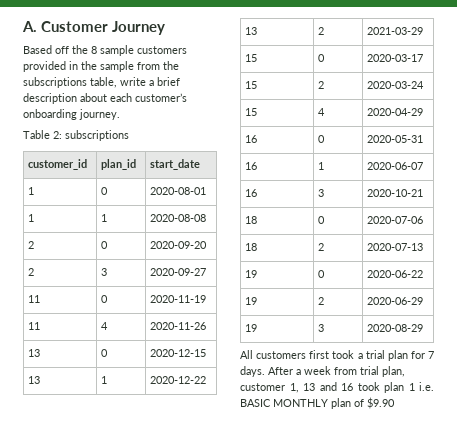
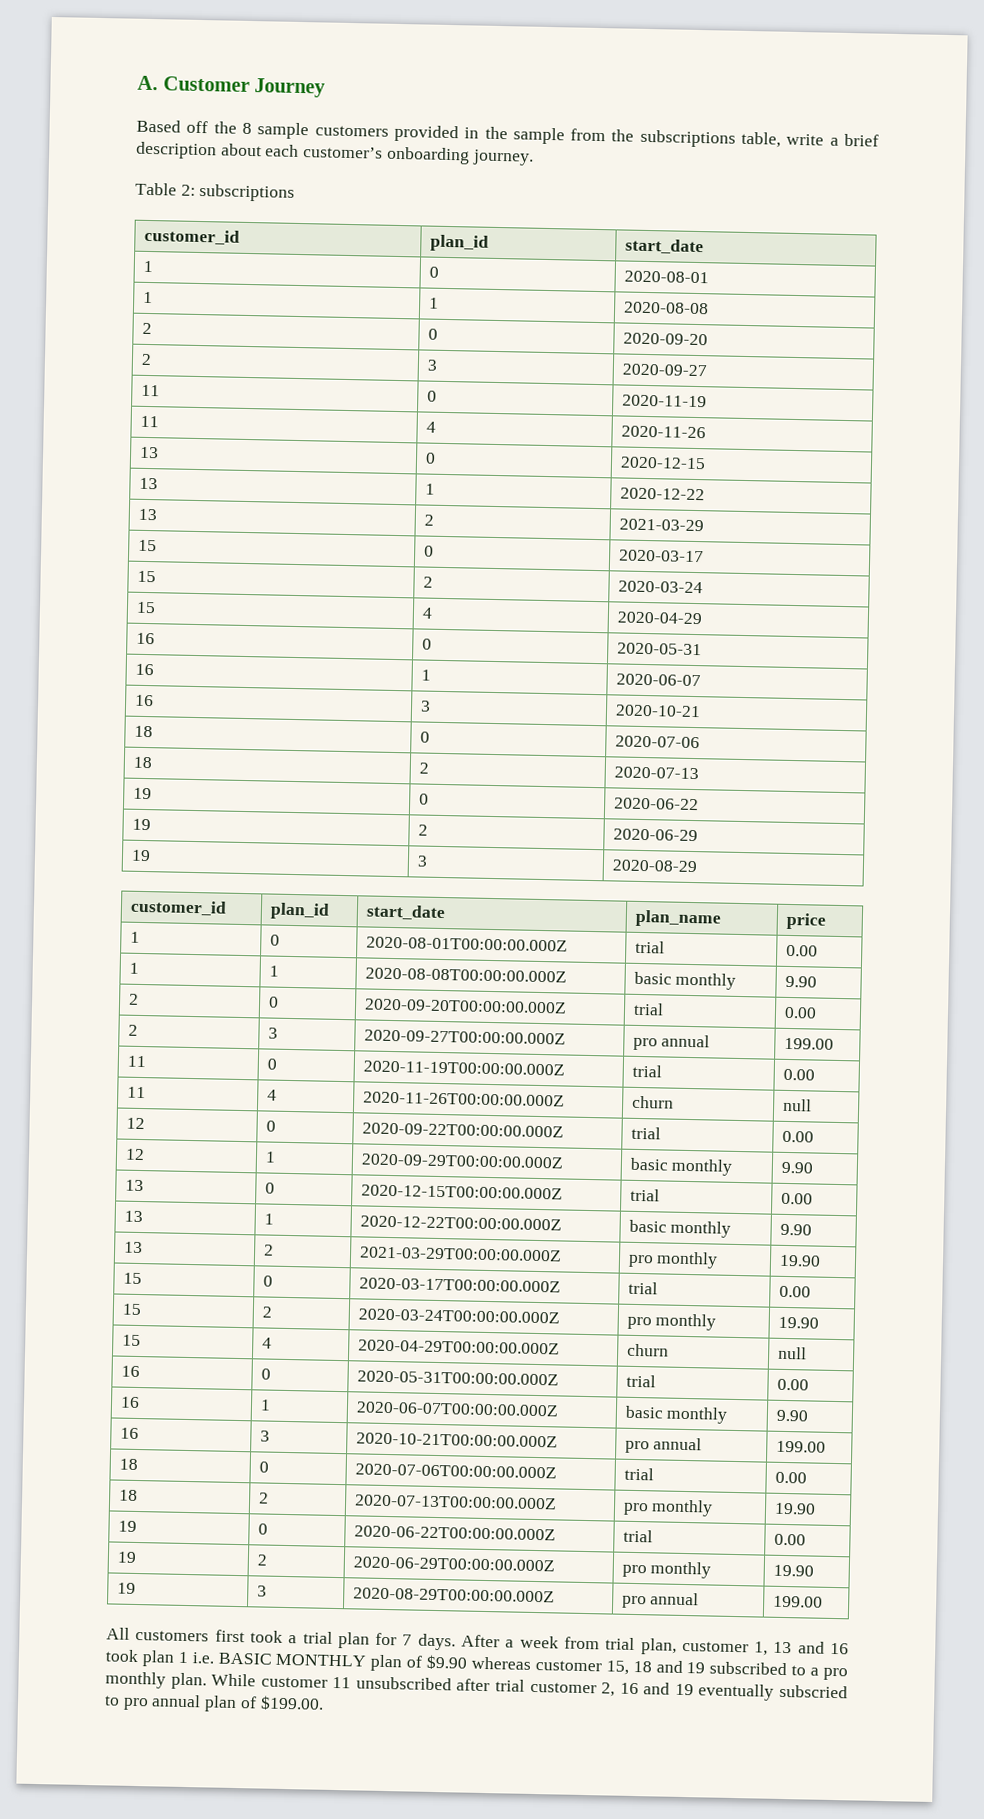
(423, 328) none -> [129,899,227,916] [269,902,330,920] [365,904,446,921] [634,909,722,928] [785,912,826,930] [129,931,140,943] [269,934,280,946] [365,936,568,952] [634,940,665,954] [785,944,818,957] [128,962,139,974] [268,965,279,977] [364,967,567,983] [633,971,737,990] [784,975,817,988] [128,993,139,1005] [267,996,279,1008] [363,998,567,1014] [632,1002,664,1016] [783,1006,817,1019] [127,1024,138,1036] [267,1027,278,1039] [363,1029,566,1045] [632,1034,711,1051] [783,1037,834,1050] [126,1055,146,1068] [266,1058,277,1070] [362,1060,565,1076] [631,1064,662,1078] [782,1068,815,1081] [126,1086,146,1099] [266,1089,277,1101] [362,1091,565,1107] [631,1095,674,1109] [782,1098,812,1112] [125,1117,145,1130] [265,1120,276,1132] [361,1122,564,1138] [630,1126,661,1140] [781,1130,814,1143] [124,1148,145,1161] [264,1151,276,1163] [360,1153,564,1169] [629,1157,734,1176] [780,1161,813,1174] [124,1179,144,1192] [264,1182,275,1194] [360,1184,563,1200] [629,1188,660,1202] [780,1192,813,1205] [123,1210,143,1223] [263,1213,274,1225] [359,1215,562,1231] [628,1219,732,1238] [779,1223,812,1236] [123,1241,143,1254] [263,1244,274,1256] [358,1246,562,1262] [627,1251,719,1269] [778,1254,821,1267] [122,1272,142,1285] [262,1275,273,1287] [358,1277,561,1293] [627,1281,658,1295] [778,1285,811,1298] [121,1303,142,1316] [261,1306,272,1318] [357,1308,560,1324] [626,1313,717,1331] [777,1316,819,1329] [121,1334,141,1347] [261,1337,272,1349] [357,1339,560,1355] [626,1343,669,1357] [777,1346,807,1360] [120,1365,140,1378] [260,1368,271,1380] [356,1370,559,1386] [625,1374,656,1388] [776,1378,809,1391] [119,1396,140,1409] [259,1399,271,1411] [355,1401,559,1417] [624,1405,729,1424] [775,1409,809,1422] [119,1427,139,1440] [259,1430,270,1442] [355,1432,558,1448] [624,1437,703,1454] [775,1440,826,1453] [118,1458,138,1471] [258,1461,269,1473] [354,1463,557,1479] [623,1467,654,1481] [774,1471,807,1484] [118,1489,138,1501] [258,1492,269,1504] [354,1494,557,1510] [622,1499,714,1517] [773,1502,816,1515] [117,1520,137,1532] [257,1523,268,1535] [353,1525,556,1541] [622,1529,653,1543] [773,1533,806,1546] [116,1551,137,1563] [256,1554,268,1566] [352,1556,555,1572] [621,1561,712,1579] [772,1564,814,1577] [116,1582,136,1594] [256,1585,267,1597] [352,1587,555,1603] [621,1592,700,1609] [772,1595,823,1608] // customer_id | plan_id | start_date | plan_name | price // 1 | 0 | 2020-08-01T00:00:00.000Z | trial | 0.00 // 1 | 1 | 2020-08-08T00:00:00.000Z | basic monthly | 9.90 // 2 | 0 | 2020-09-20T00:00:00.000Z | trial | 0.00 // 2 | 3 | 2020-09-27T00:00:00.000Z | pro annual | 199.00 // 11 | 0 | 2020-11-19T00:00:00.000Z | trial | 0.00 // 11 | 4 | 2020-11-26T00:00:00.000Z | churn | null // 12 | 0 | 2020-09-22T00:00:00.000Z | trial | 0.00 // 12 | 1 | 2020-09-29T00:00:00.000Z | basic monthly | 9.90 // 13 | 0 | 2020-12-15T00:00:00.000Z | trial | 0.00 // 13 | 1 | 2020-12-22T00:00:00.000Z | basic monthly | 9.90 // 13 | 2 | 2021-03-29T00:00:00.000Z | pro monthly | 19.90 // 15 | 0 | 2020-03-17T00:00:00.000Z | trial | 0.00 // 15 | 2 | 2020-03-24T00:00:00.000Z | pro monthly | 19.90 // 15 | 4 | 2020-04-29T00:00:00.000Z | churn | null // 16 | 0 | 2020-05-31T00:00:00.000Z | trial | 0.00 // 16 | 1 | 2020-06-07T00:00:00.000Z | basic monthly | 9.90 // 16 | 3 | 2020-10-21T00:00:00.000Z | pro annual | 199.00 // 18 | 0 | 2020-07-06T00:00:00.000Z | trial | 0.00 // 18 | 2 | 2020-07-13T00:00:00.000Z | pro monthly | 19.90 // 19 | 0 | 2020-06-22T00:00:00.000Z | trial | 0.00 // 19 | 2 | 2020-06-29T00:00:00.000Z | pro monthly | 19.90 // 19 | 3 | 2020-08-29T00:00:00.000Z | pro annual | 199.00
(395, 403) none -> [471,1656,849,1681] [105,1671,848,1701] [104,1694,324,1713] whereas customer 15, 18 and 19 subscribed to a pro monthly plan. While customer 11 unsubscribed after trial customer 2, 16 and 19 eventually subscried to pro annual plan of $199.00.

